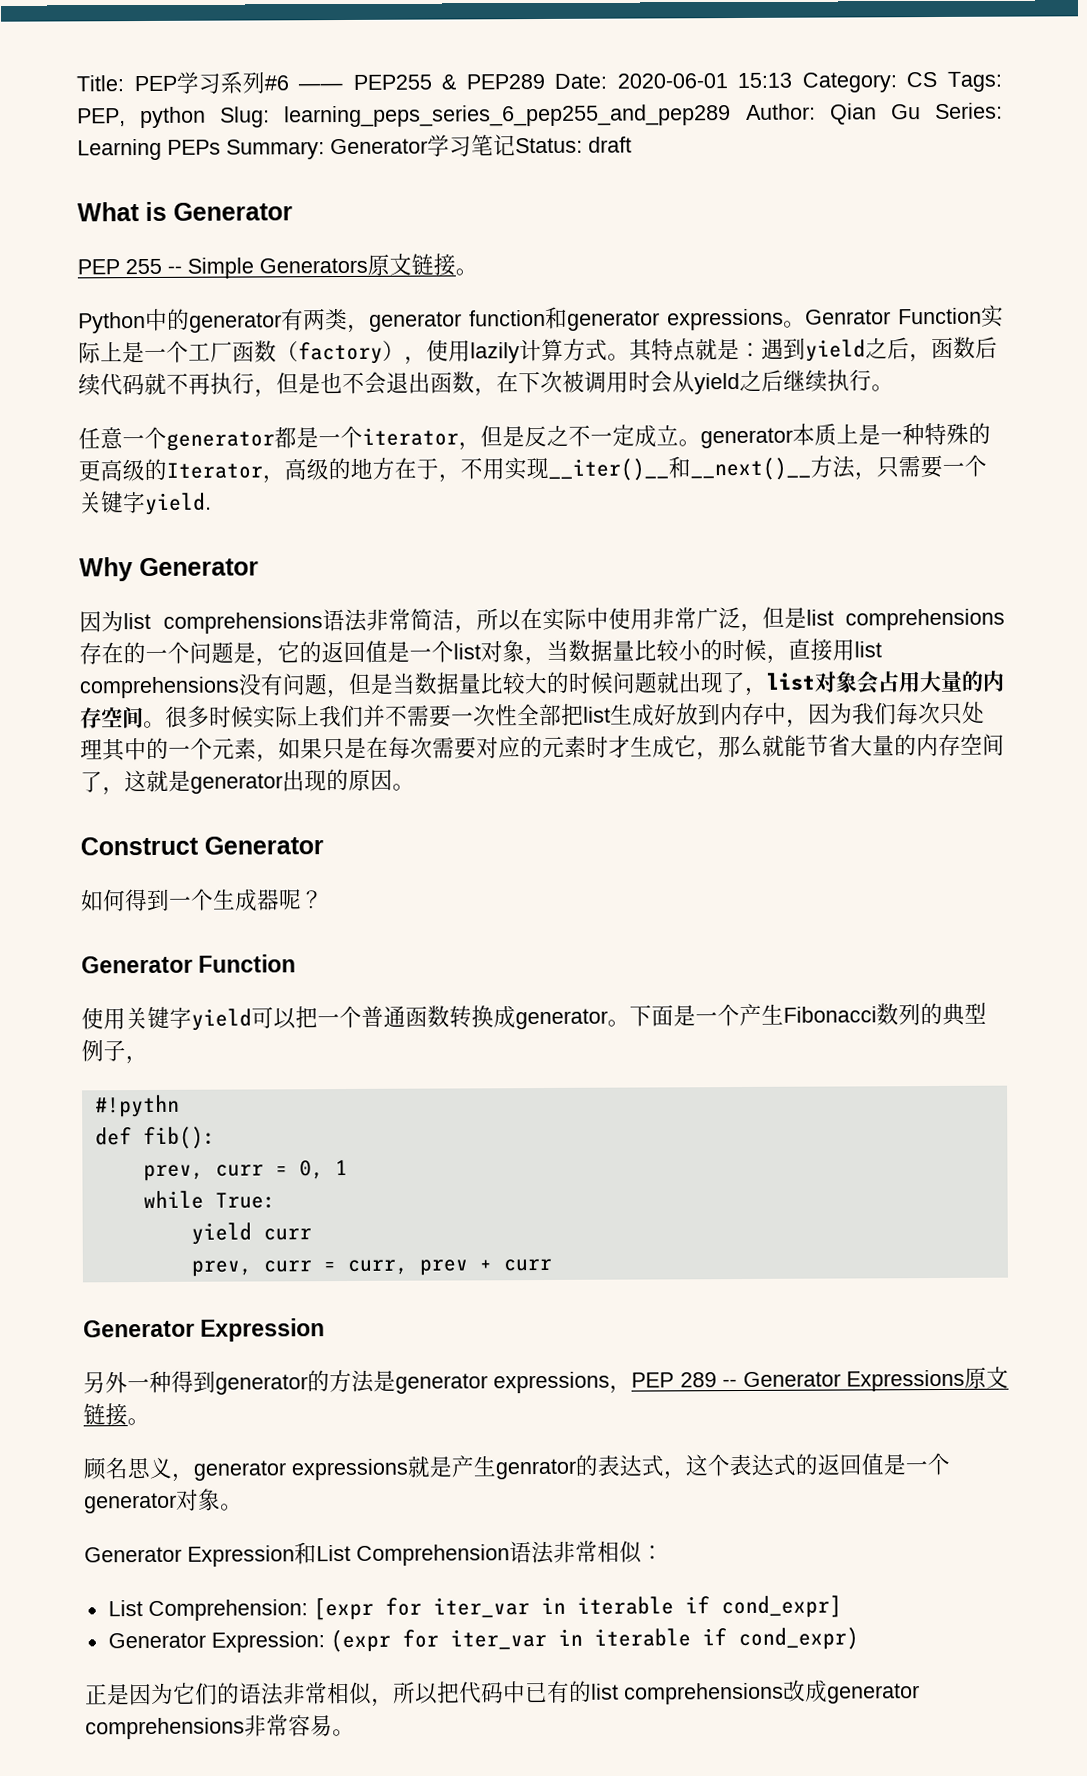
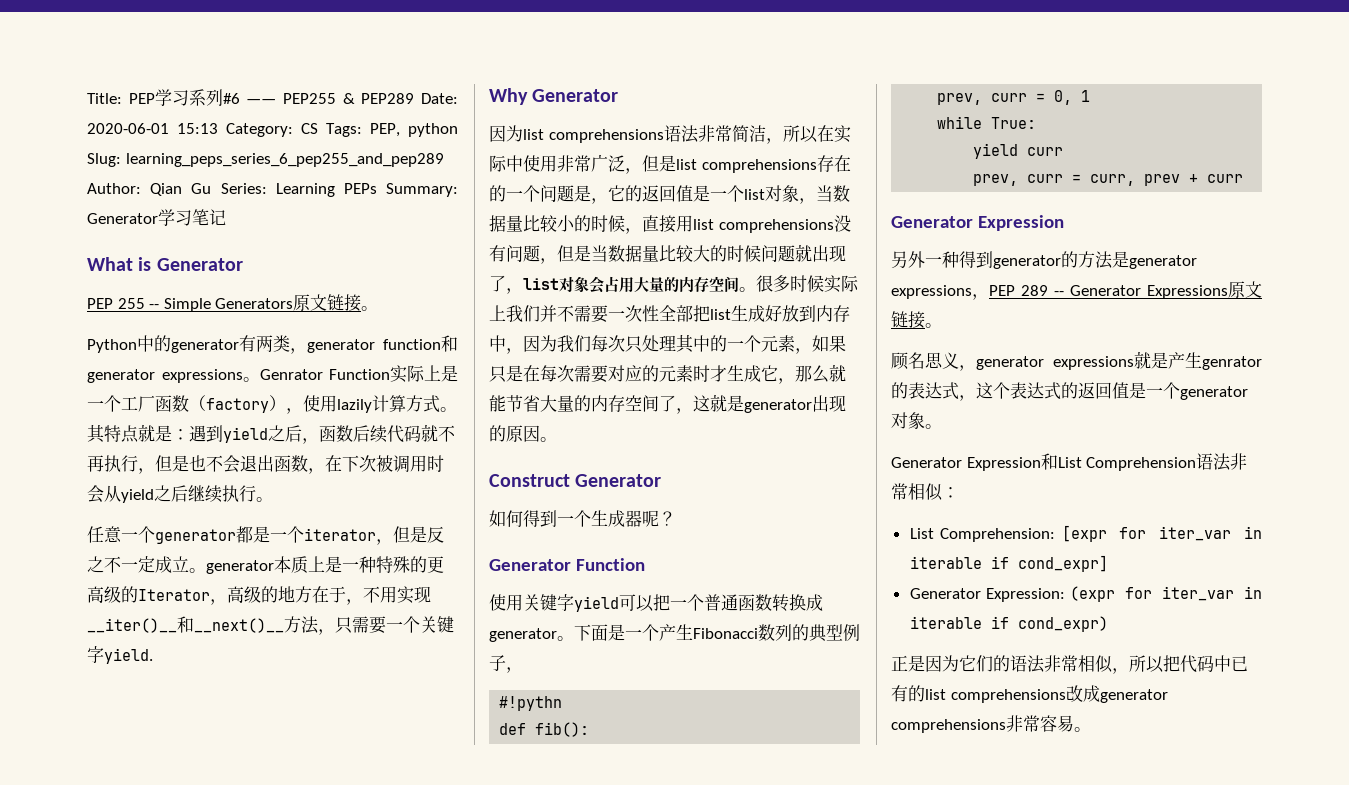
[515,136,632,154] Status: draft -> (226, 217) none

